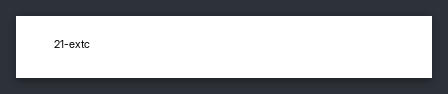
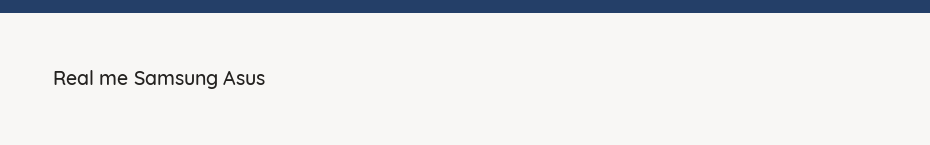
[54,40,90,48] 21-extc -> [53,70,265,89] Real me Samsung Asus

